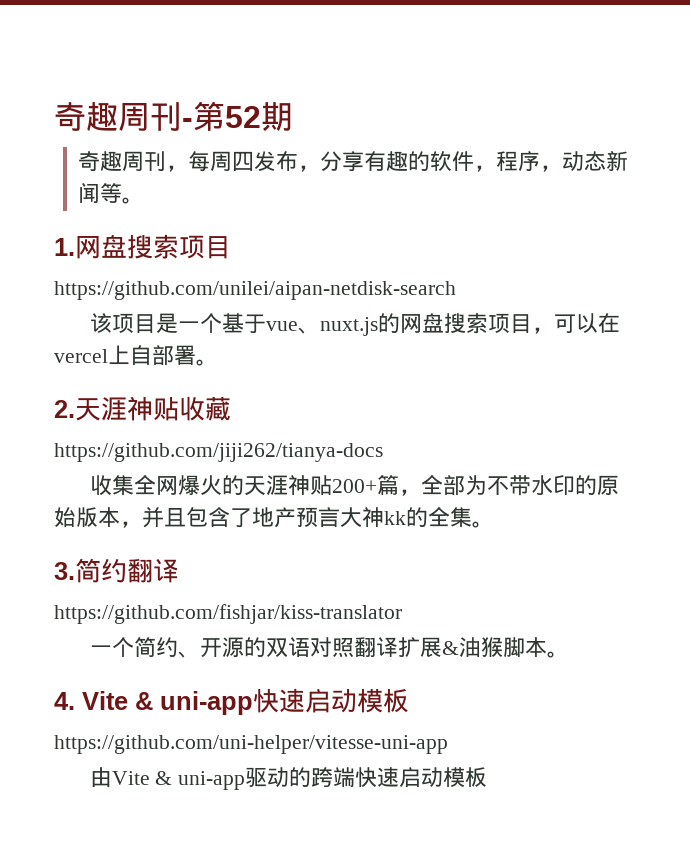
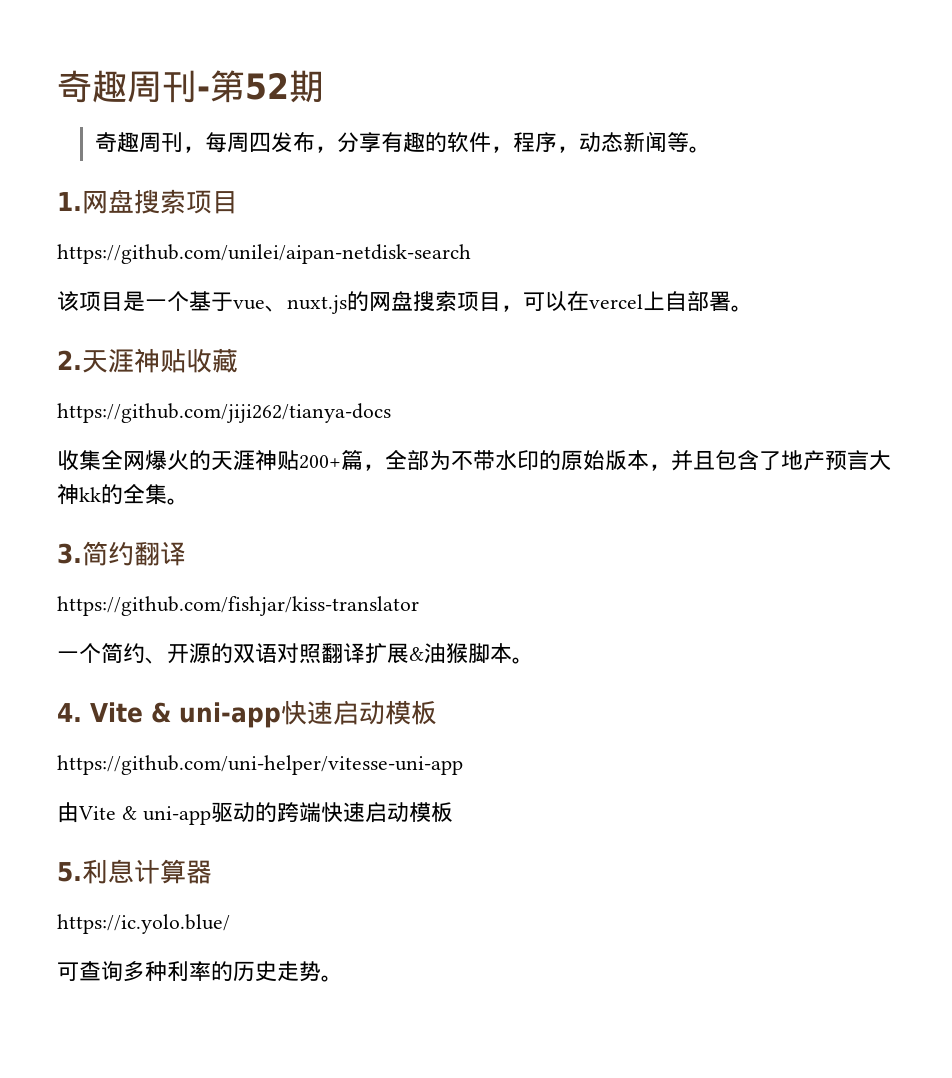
(488, 777) none -> [57,859,212,884] [57,914,230,934] [57,961,343,982] // 5.利息计算器 // https://ic.yolo.blue/ // 可查询多种利率的历史走势。

